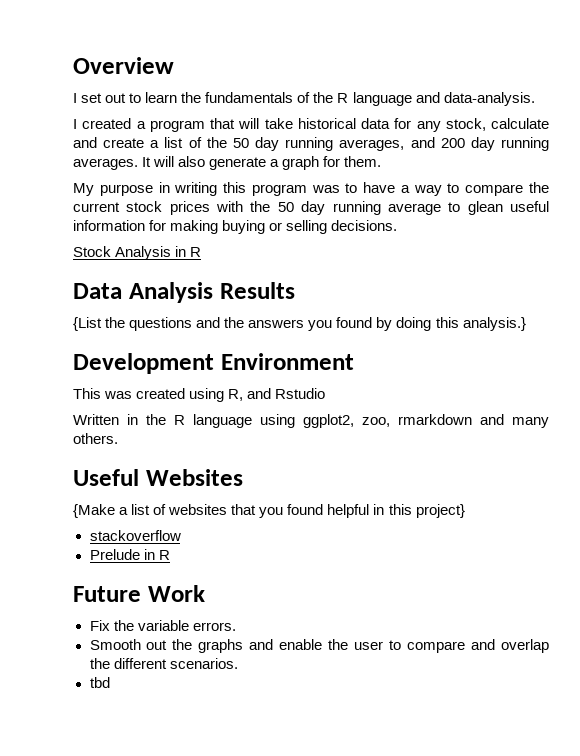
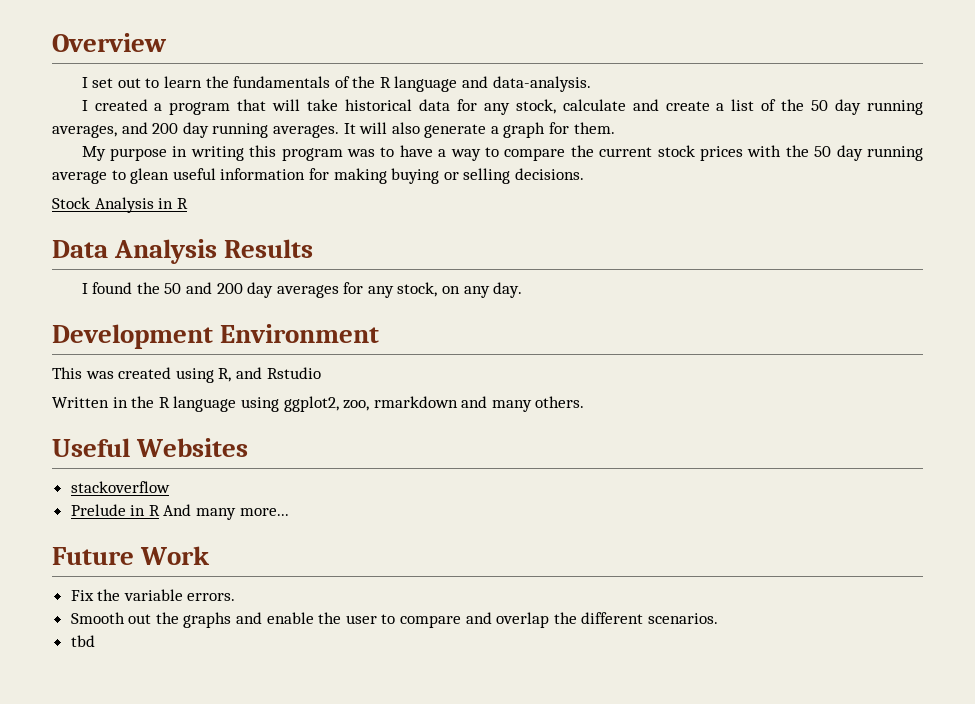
[73,317,526,331] {List the questions and the answers you found by doing this analysis.} -> [81,282,523,298] I found the 50 and 200 day averages for any stock, on any day.
[73,504,465,518] // {Make a list of websites that you found helpful in this project} -> (249, 447) none
(170, 555) none -> [163,504,289,520] And many more...

